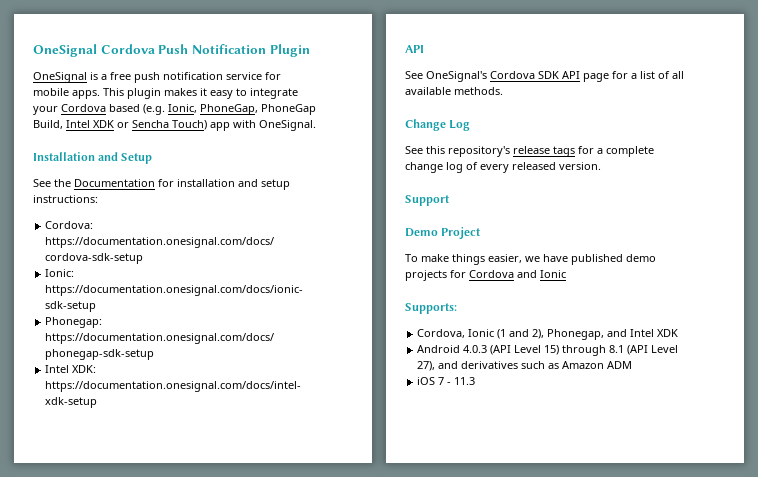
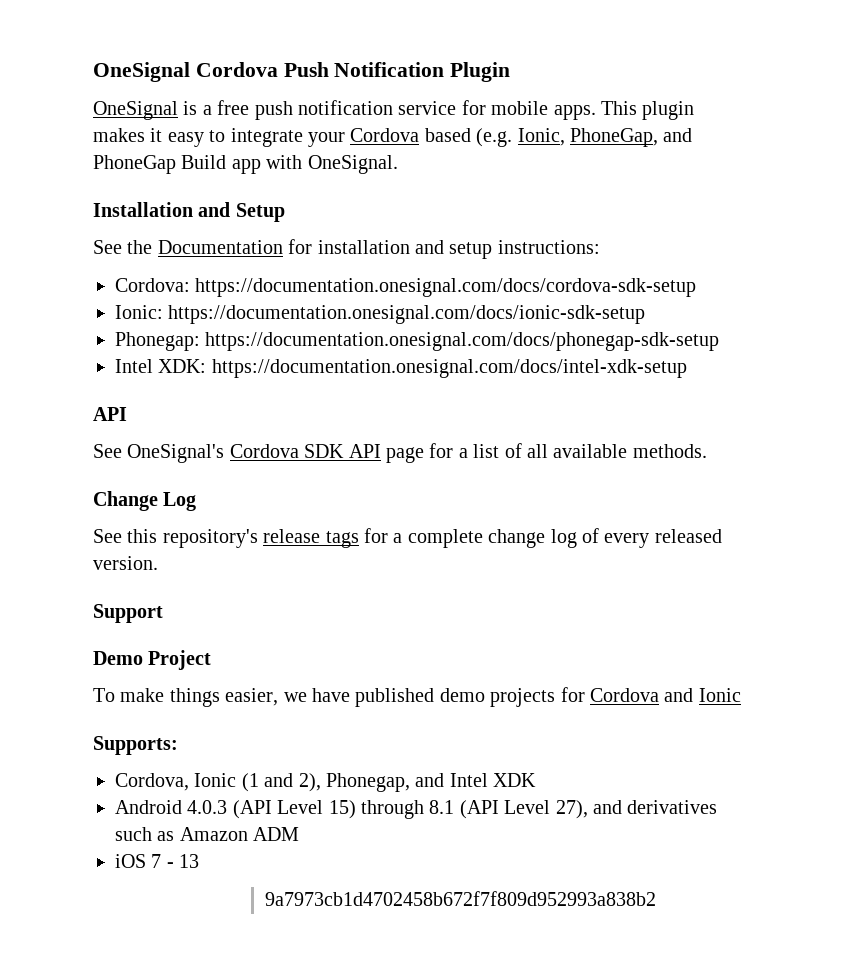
[261,104,316,115] [33,120,207,130] PhoneGap Build, Intel XDK or Sencha Touch) -> [663,128,693,142] [93,155,227,174] and PhoneGap Build
[454,377,476,385] 11.3 -> [179,854,200,868] [264,891,656,906] 13 // 9a7973cb1d4702458b672f7f809d952993a838b2

